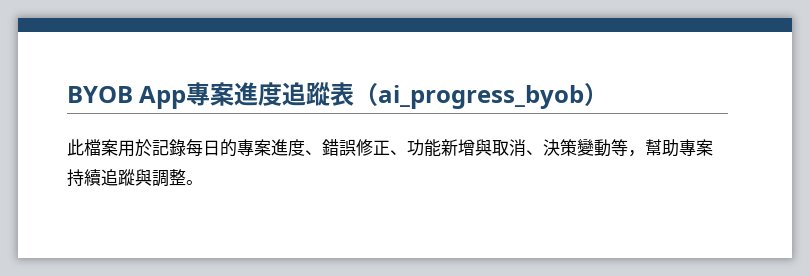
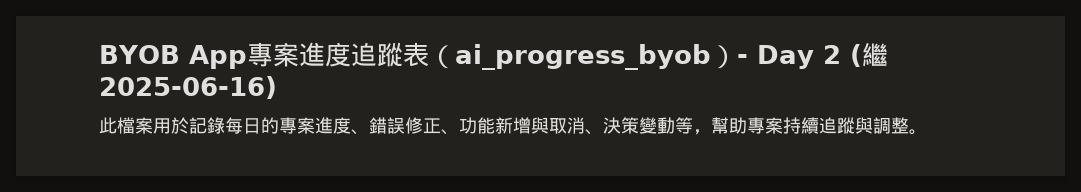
(609, 94) none -> [736,42,888,69] [99,76,277,99] - Day 2 (繼2025-06-16)

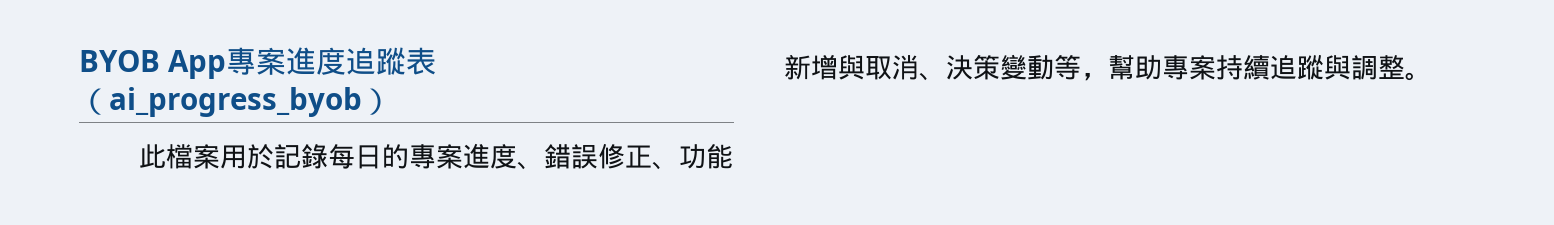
[736,42,888,69] [99,76,277,99] - Day 2 (繼2025-06-16) -> (392, 101) none

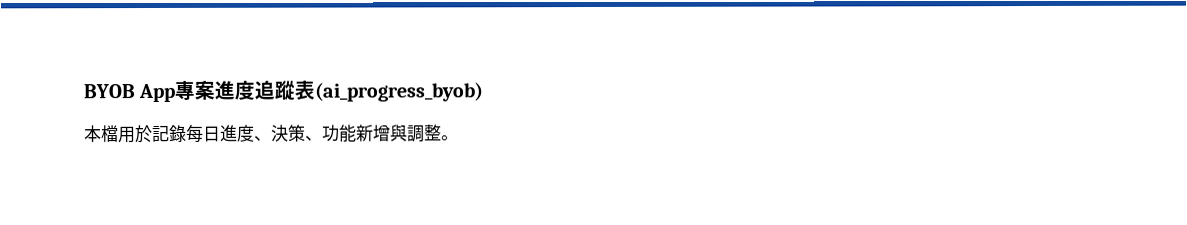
[79,87,392,117] [138,143,733,170] [784,54,1324,81] （ai_progress_byob） // 此檔案用於記錄每日的專案進度、錯誤修正、功能新增與取消、決策變動等，幫助專案持續追蹤 -> [314,82,484,102] [84,124,391,144] (ai_progress_byob) // 本檔用於記錄每日進度、決策、功能新增

